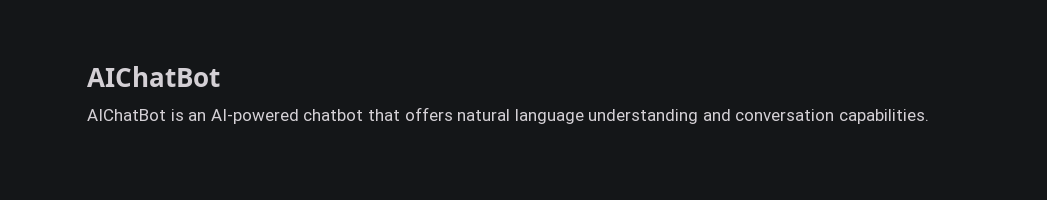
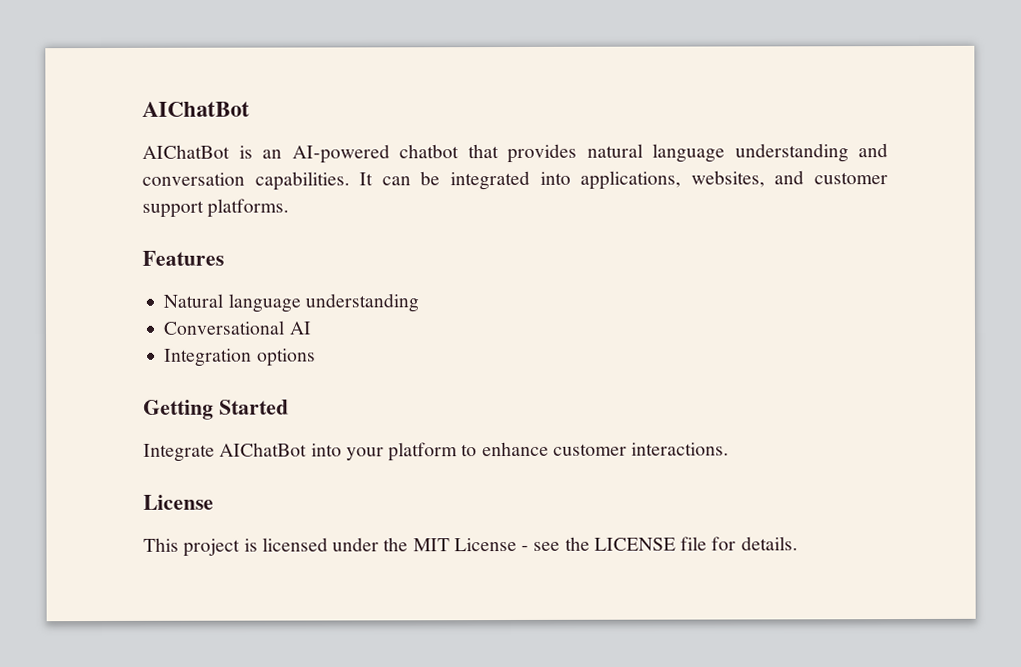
[404,107,453,121] offers -> [507,143,577,164] provides
(930, 116) none -> [359,170,889,191] [142,198,290,218] [142,250,224,266] [163,293,419,313] [163,320,312,335] [164,348,316,367] [143,399,289,420] [143,441,730,462] [143,494,214,510] [143,536,798,557] It can be integrated into applications, websites, and customer support platforms. // Features // Natural language understanding // Conversational AI // Integration options // Getting Started // Integrate AIChatBot into your platform to enhance customer interactions. // License // This project is licensed under the MIT License - see the LICENSE file for details.

